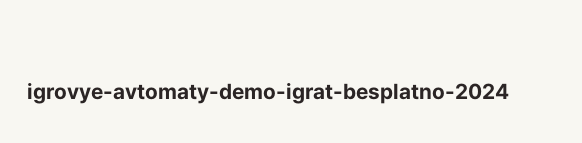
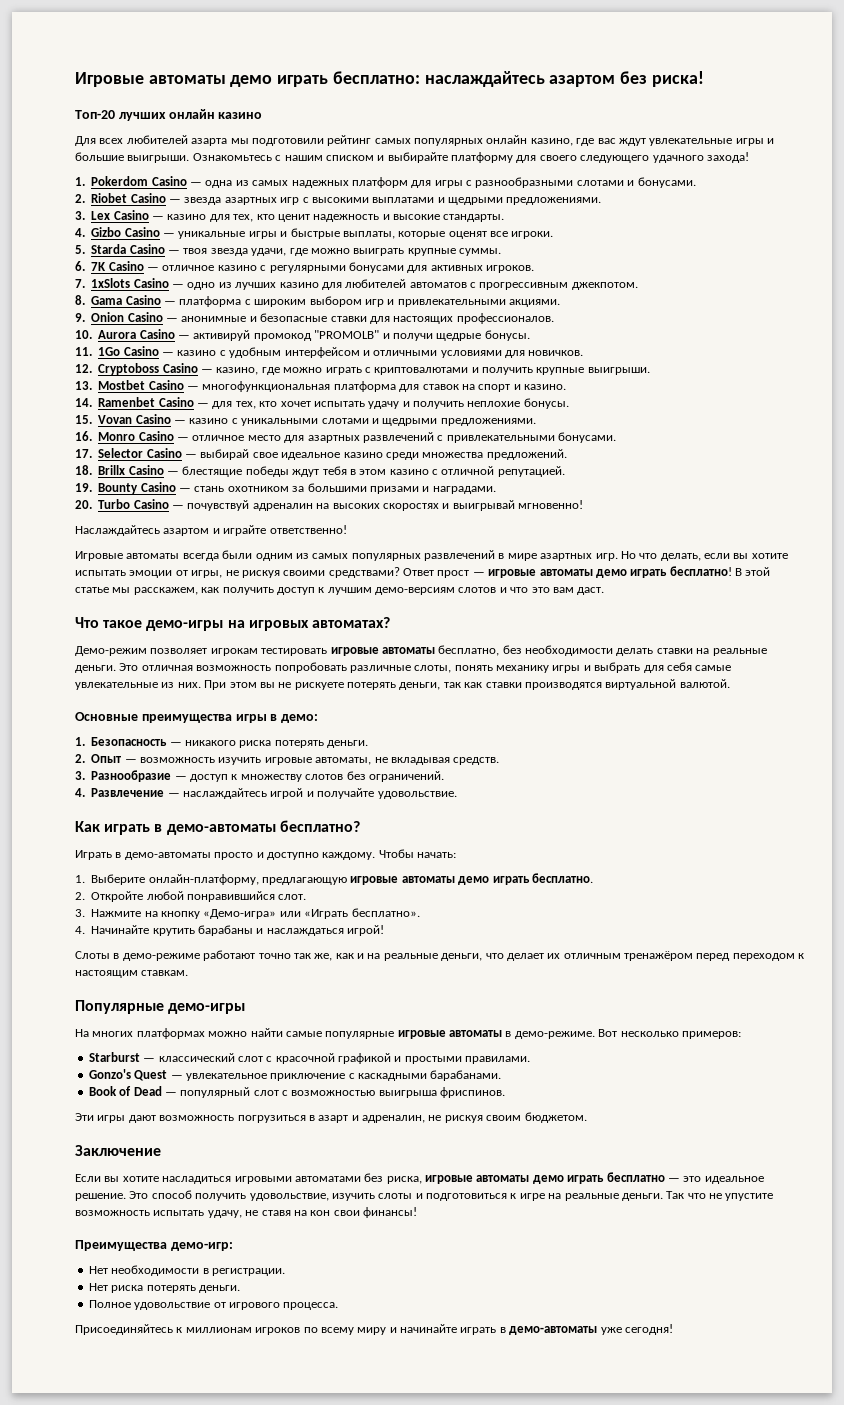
[27,82,509,104] igrovye-avtomaty-demo-igrat-besplatno-2024 -> [75,71,704,87] [75,109,263,121] [75,135,774,146] [75,152,749,163] [75,176,696,188] [75,193,602,205] [75,210,505,222] [75,227,554,239] [75,244,501,256] [75,261,534,273] [75,278,638,290] [75,295,560,307] [75,312,554,324] [75,329,530,341] [75,346,584,358] [75,363,650,375] [75,380,566,392] [75,397,569,409] [75,414,536,426] [75,431,616,443] [75,448,567,460] [75,465,565,477] [75,482,496,494] [75,499,583,511] [75,525,347,536] [75,550,788,561] [75,566,771,578] [75,587,605,595] [75,617,390,631] [75,645,767,656] [75,662,732,673] [75,679,730,690] [75,712,319,723] [75,737,369,748] [75,754,500,765] [75,770,444,782] [75,788,457,799] [75,820,360,835] [75,849,456,860] [75,873,593,885] [75,891,307,902] [75,908,420,919] [75,925,385,936] [75,950,805,961] [75,970,189,978] [75,1000,246,1014] [75,1028,741,1039] [88,1052,531,1064] [88,1069,502,1081] [88,1086,506,1098] [75,1112,587,1123] [75,1145,161,1156] [75,1172,764,1184] [75,1190,774,1201] [75,1207,417,1218] [75,1240,233,1251] [88,1265,285,1276] [88,1283,240,1293] [88,1300,339,1310] [75,1324,673,1335] Игровые автоматы демо играть бесплатно: наслаждайтесь азартом без риска! // Топ-20 лучших онлайн казино // Для всех любителей азарта мы подготовили рейтинг самых популярных онлайн казино, где вас ждут увлекательные игры и большие выигрыши. Ознакомьтесь с нашим списком и выбирайте платформу для своего следующего удачного захода! // 1. Pokerdom Casino — одна из самых надежных платформ для игры с разнообразными слотами и бонусами. // 2. Riobet Casino — звезда азартных игр с высокими выплатами и щедрыми предложениями. // 3. Lex Casino — казино для тех, кто ценит надежность и высокие стандарты. // 4. Gizbo Casino — уникальные игры и быстрые выплаты, которые оценят все игроки. // 5. Starda Casino — твоя звезда удачи, где можно выиграть крупные суммы. // 6. 7K Casino — отличное казино с регулярными бонусами для активных игроков. // 7. 1xSlots Casino — одно из лучших казино для любителей автоматов с прогрессивным джекпотом. // 8. Gama Casino — платформа с широким выбором игр и привлекательными акциями. // 9. Onion Casino — анонимные и безопасные ставки для настоящих профессионалов. // 10. Aurora Casino — активируй промокод "PROMOLB" и получи щедрые бонусы. // 11. 1Go Casino — казино с удобным интерфейсом и отличными условиями для новичков. // 12. Cryptoboss Casino — казино, где можно играть с криптовалютами и получить крупные выигрыши. // 13. Mostbet Casino — многофункциональная платформа для ставок на спорт и казино. // 14. Ramenbet Casino — для тех, кто хочет испытать удачу и получить неплохие бонусы. // 15. Vovan Casino — казино с уникальными слотами и щедрыми предложениями. // 16. Monro Casino — отличное место для азартных развлечений с привлекательными бонусами. // 17. Selector Casino — выбирай свое идеальное казино среди множества предложений. // 18. Brillx Casino — блестящие победы ждут тебя в этом казино с отличной репутацией. // 19. Bounty Casino — стань охотником за большими призами и наградами. // 20. Turbo Casino — почувствуй адреналин на высоких скоростях и выигрывай мгновенно! // Наслаждайтесь азартом и играйте ответственно! // Игровые автоматы всегда были одним из самых популярных развлечений в мире азартных игр. Но что делать, если вы хотите испытать эмоции от игры, не рискуя своими средствами? Ответ прост — игровые автоматы демо играть бесплатно! В этой статье мы расскажем, как получить доступ к лучшим демо-версиям слотов и что это вам даст. // Что такое демо-игры на игровых автоматах? // Демо-режим позволяет игрокам тестировать игровые автоматы бесплатно, без необходимости делать ставки на реальные деньги. Это отличная возможность попробовать различные слоты, понять механику игры и выбрать для себя самые увлекательные из них. При этом вы не рискуете потерять деньги, так как ставки производятся виртуальной валютой. // Основные преимущества игры в демо: // 1. Безопасность — никакого риска потерять деньги. // 2. Опыт — возможность изучить игровые автоматы, не вкладывая средств. // 3. Разнообразие — доступ к множеству слотов без ограничений. // 4. Развлечение — наслаждайтесь игрой и получайте удовольствие. // Как играть в демо-автоматы бесплатно? // Играть в демо-автоматы просто и доступно каждому. Чтобы начать: // 1. Выберите онлайн-платформу, предлагающую игровые автоматы демо играть бесплатно. // 2. Откройте любой понравившийся слот. // 3. Нажмите на кнопку «Демо-игра» или «Играть бесплатно». // 4. Начинайте крутить барабаны и наслаждаться игрой! // Слоты в демо-режиме работают точно так же, как и на реальные деньги, что делает их отличным тренажёром перед переходом к настоящим ставкам. // Популярные демо-игры // На многих платформах можно найти самые популярные игровые автоматы в демо-режиме. Вот несколько примеров: // Starburst — классический слот с красочной графикой и простыми правилами. // Gonzo's Quest — увлекательное приключение с каскадными барабанами. // Book of Dead — популярный слот с возможностью выигрыша фриспинов. // Эти игры дают возможность погрузиться в азарт и адреналин, не рискуя своим бюджетом. // Заключение // Если вы хотите насладиться игровыми автоматами без риска, игровые автоматы демо играть бесплатно — это идеальное решение. Это способ получить удовольствие, изучить слоты и подготовиться к игре на реальные деньги. Так что не упустите возможность испытать удачу, не ставя на кон свои финансы! // Преимущества демо-игр: // Нет необходимости в регистрации. // Нет риска потерять деньги. // Полное удовольствие от игрового процесса. // Присоединяйтесь к миллионам игроков по всему миру и начинайте играть в демо-автоматы уже сегодня!

